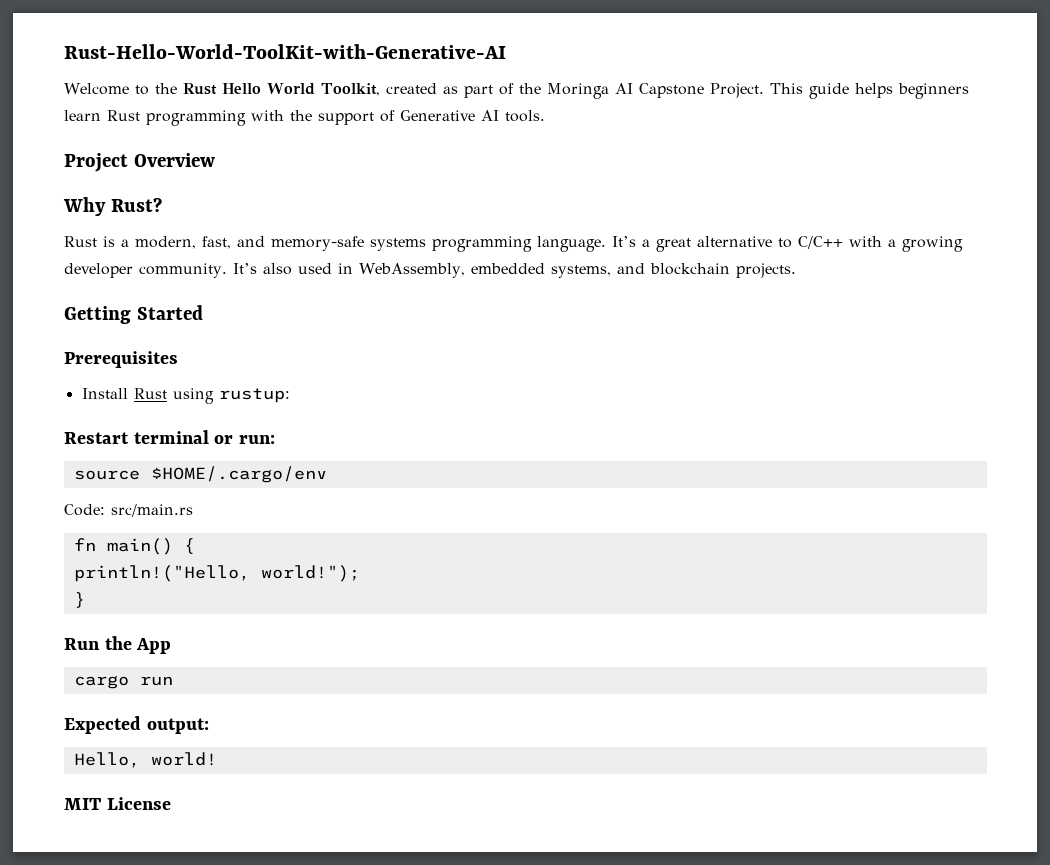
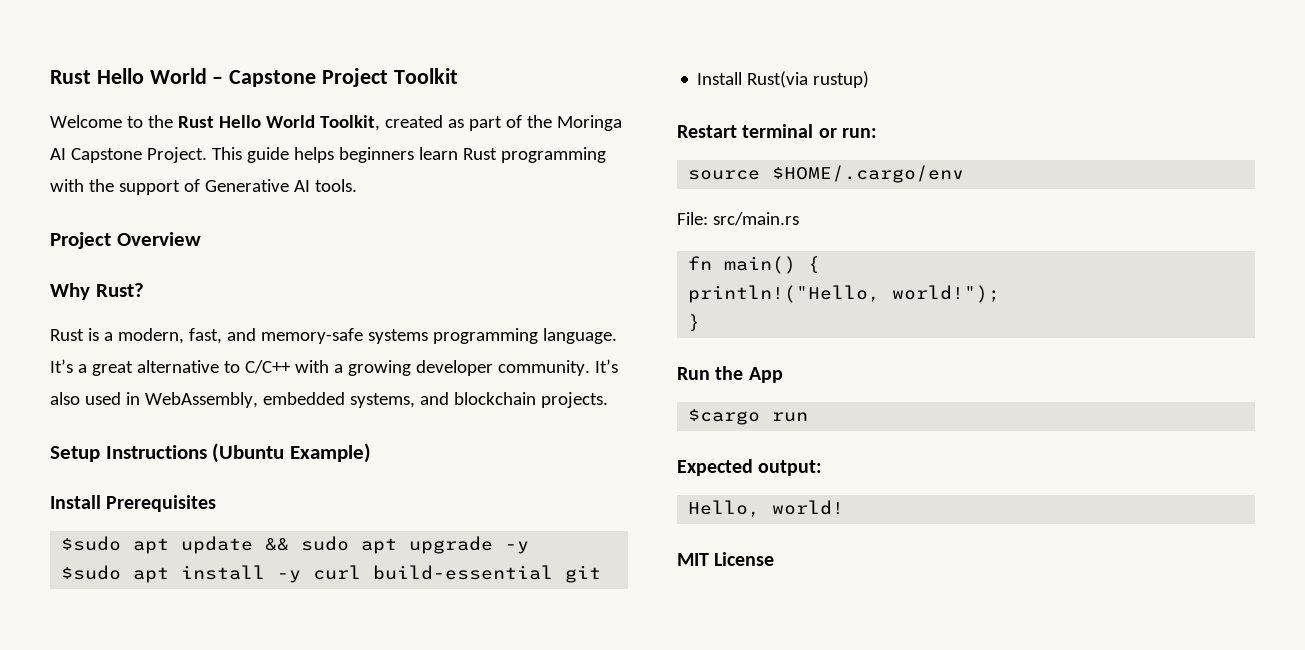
[64,44,506,59] Rust-Hello-World-ToolKit-with-Generative-AI -> [50,68,458,87] Rust Hello World – Capstone Project Toolkit
[64,305,203,324] [64,351,178,368] [81,388,290,404] Getting Started // Prerequisites // Install Rust using rustup: -> [50,443,371,463] [50,495,217,512] [61,536,530,554] [61,565,602,583] [697,71,870,88] Setup Instructions (Ubuntu Example) // Install Prerequisites // $sudo apt update && sudo apt upgrade -y // $sudo apt install -y curl build-essential git // Install Rust(via rustup)
[64,504,105,516] Code: -> [677,212,708,225] File:
[73,675,129,689] cargo -> [688,409,761,425] $cargo

